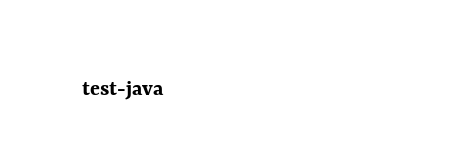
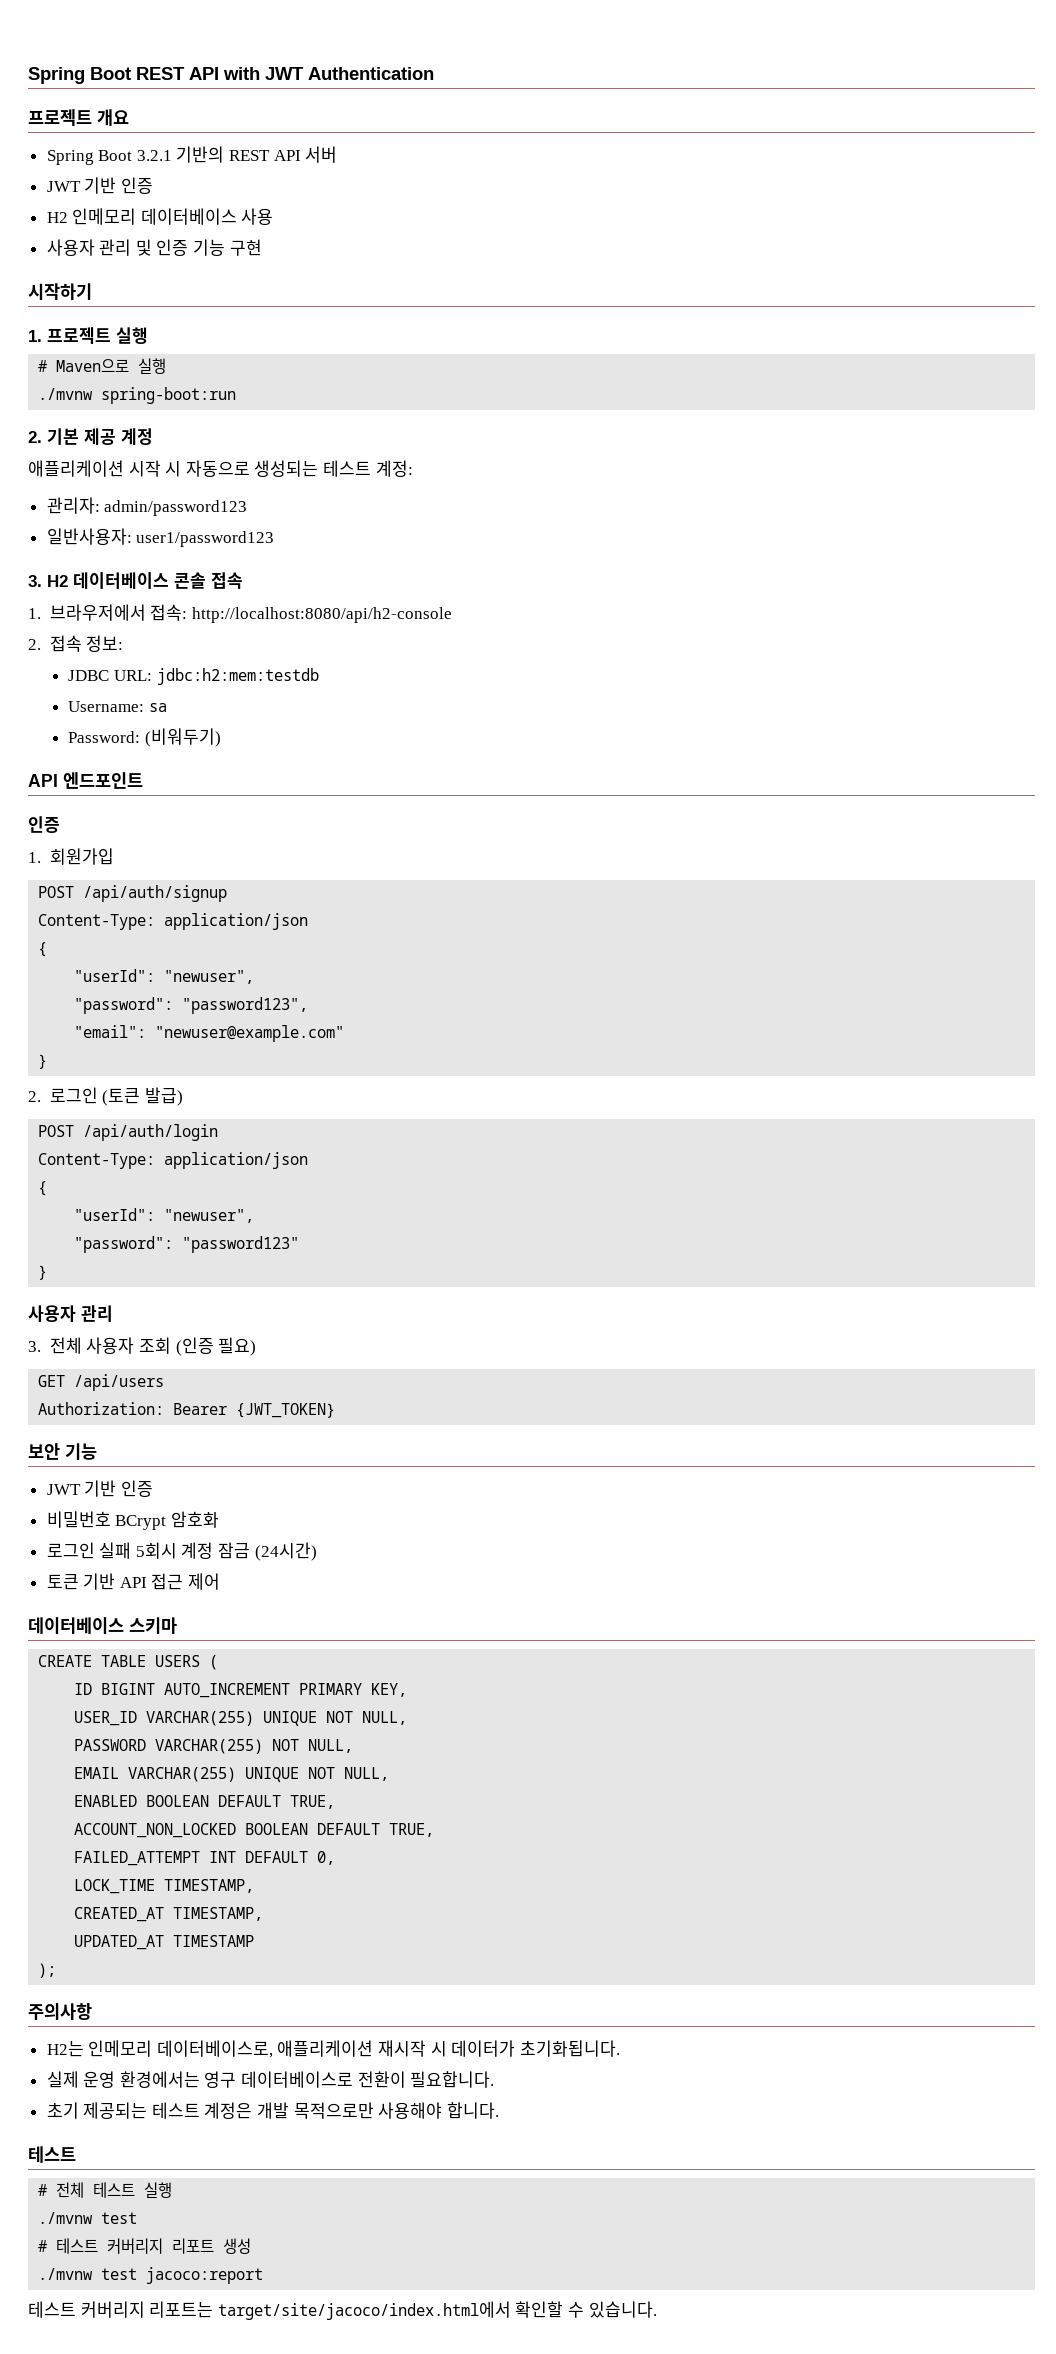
[82,81,164,100] test-java -> [28,67,434,84] [28,109,129,126] [46,146,338,165] [46,177,153,194] [46,208,274,225] [46,239,262,256] [28,283,92,300] [28,327,148,344] [38,358,167,374] [38,387,237,404] [28,428,153,445] [28,460,413,477] [46,497,248,516] [46,528,275,547] [28,572,243,589] [28,604,452,623] [28,635,124,652] [68,668,319,685] [68,701,168,712] [68,728,222,747] [28,772,143,789] [28,816,60,833] [28,848,114,865] [38,885,228,902] [38,913,309,930] [38,942,48,957] [74,969,255,984] [74,997,309,1014] [74,1025,345,1042] [38,1054,48,1069] [28,1087,183,1106] [38,1124,219,1141] [38,1152,309,1169] [38,1181,48,1196] [74,1208,255,1223] [74,1236,300,1253] [38,1265,48,1280] [28,1305,113,1322] [28,1337,257,1356] [38,1374,165,1391] [38,1402,336,1418] [28,1443,97,1460] [46,1480,153,1497] [46,1511,219,1530] [46,1542,317,1561] [46,1573,221,1590] [28,1617,177,1634] [38,1655,219,1670] [74,1683,408,1698] [74,1711,408,1726] [74,1739,354,1754] [74,1767,390,1782] [74,1795,336,1809] [74,1823,435,1838] [74,1851,336,1866] [74,1879,255,1894] [74,1907,264,1922] [74,1935,255,1950] [38,1963,57,1978] [28,2003,92,2021] [46,2040,620,2058] [46,2071,495,2088] [46,2102,499,2119] [28,2146,76,2163] [38,2182,173,2198] [38,2212,138,2224] [38,2238,252,2254] [38,2267,264,2284] [28,2301,657,2320] Spring Boot REST API with JWT Authentication // 프로젝트 개요 // Spring Boot 3.2.1 기반의 REST API 서버 // JWT 기반 인증 // H2 인메모리 데이터베이스 사용 // 사용자 관리 및 인증 기능 구현 // 시작하기 // 1. 프로젝트 실행 // # Maven으로 실행 // ./mvnw spring-boot:run // 2. 기본 제공 계정 // 애플리케이션 시작 시 자동으로 생성되는 테스트 계정: // 관리자: admin/password123 // 일반사용자: user1/password123 // 3. H2 데이터베이스 콘솔 접속 // 1. 브라우저에서 접속: http://localhost:8080/api/h2-console // 2. 접속 정보: // JDBC URL: jdbc:h2:mem:testdb // Username: sa // Password: (비워두기) // API 엔드포인트 // 인증 // 1. 회원가입 // POST /api/auth/signup // Content-Type: application/json // { // "userId": "newuser", // "password": "password123", // "email": "newuser@example.com" // } // 2. 로그인 (토큰 발급) // POST /api/auth/login // Content-Type: application/json // { // "userId": "newuser", // "password": "password123" // } // 사용자 관리 // 3. 전체 사용자 조회 (인증 필요) // GET /api/users // Authorization: Bearer {JWT_TOKEN} // 보안 기능 // JWT 기반 인증 // 비밀번호 BCrypt 암호화 // 로그인 실패 5회시 계정 잠금 (24시간) // 토큰 기반 API 접근 제어 // 데이터베이스 스키마 // CREATE TABLE USERS ( // ID BIGINT AUTO_INCREMENT PRIMARY KEY, // USER_ID VARCHAR(255) UNIQUE NOT NULL, // PASSWORD VARCHAR(255) NOT NULL, // EMAIL VARCHAR(255) UNIQUE NOT NULL, // ENABLED BOOLEAN DEFAULT TRUE, // ACCOUNT_NON_LOCKED BOOLEAN DEFAULT TRUE, // FAILED_ATTEMPT INT DEFAULT 0, // LOCK_TIME TIMESTAMP, // CREATED_AT TIMESTAMP, // UPDATED_AT TIMESTAMP // ); // 주의사항 // H2는 인메모리 데이터베이스로, 애플리케이션 재시작 시 데이터가 초기화됩니다. // 실제 운영 환경에서는 영구 데이터베이스로 전환이 필요합니다. // 초기 제공되는 테스트 계정은 개발 목적으로만 사용해야 합니다. // 테스트 // # 전체 테스트 실행 // ./mvnw test // # 테스트 커버리지 리포트 생성 // ./mvnw test jacoco:report // 테스트 커버리지 리포트는 target/site/jacoco/index.html에서 확인할 수 있습니다.

